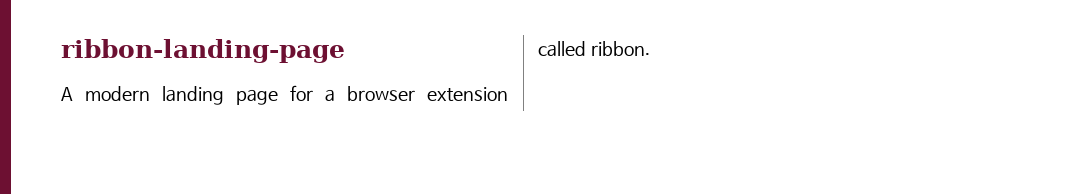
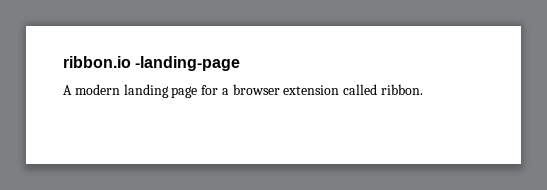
[61,39,345,63] ribbon-landing-page -> [63,56,241,71] ribbon.io -landing-page

